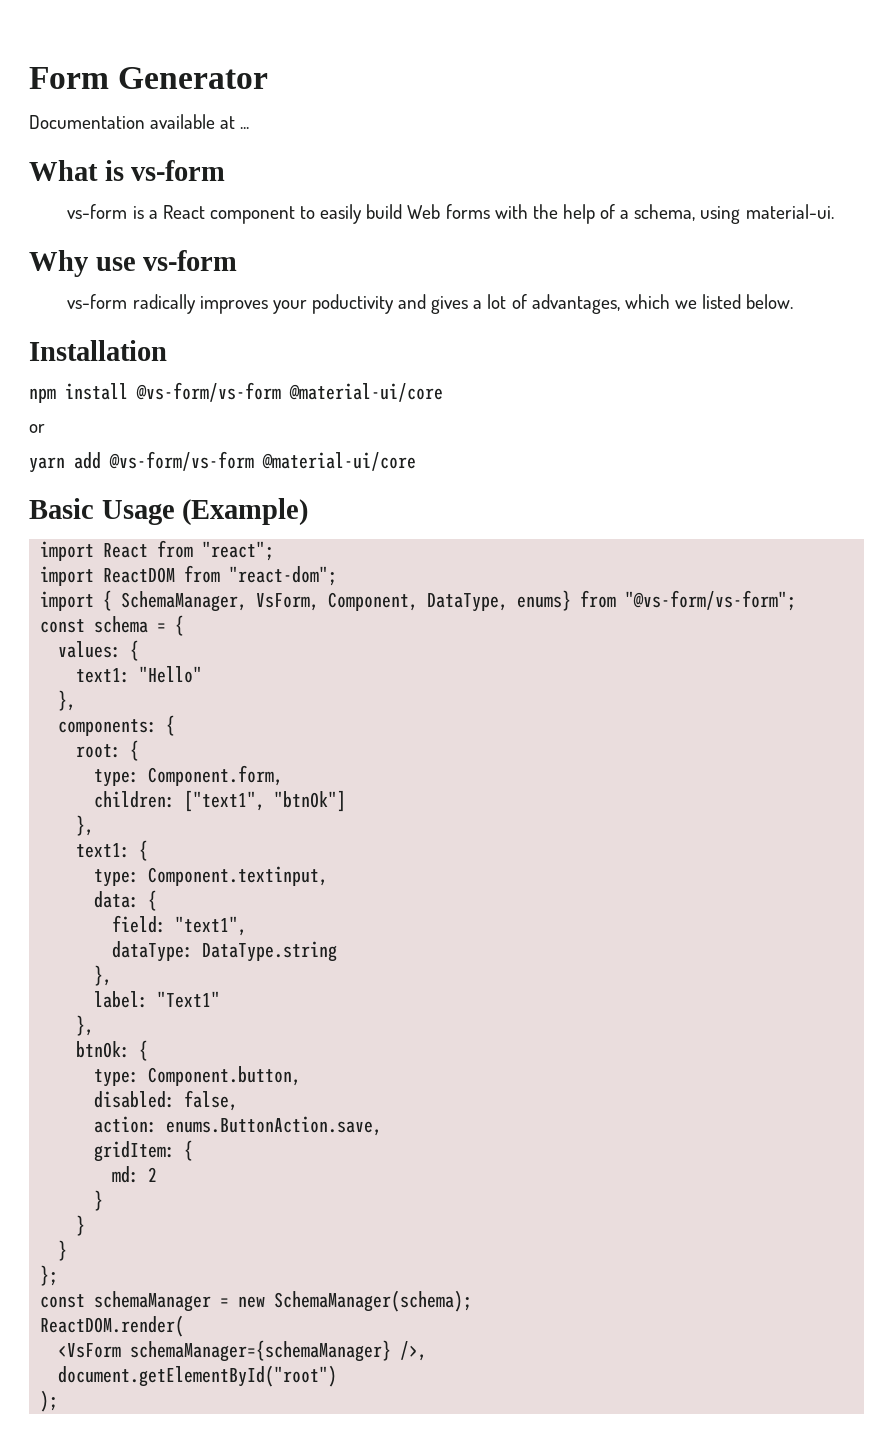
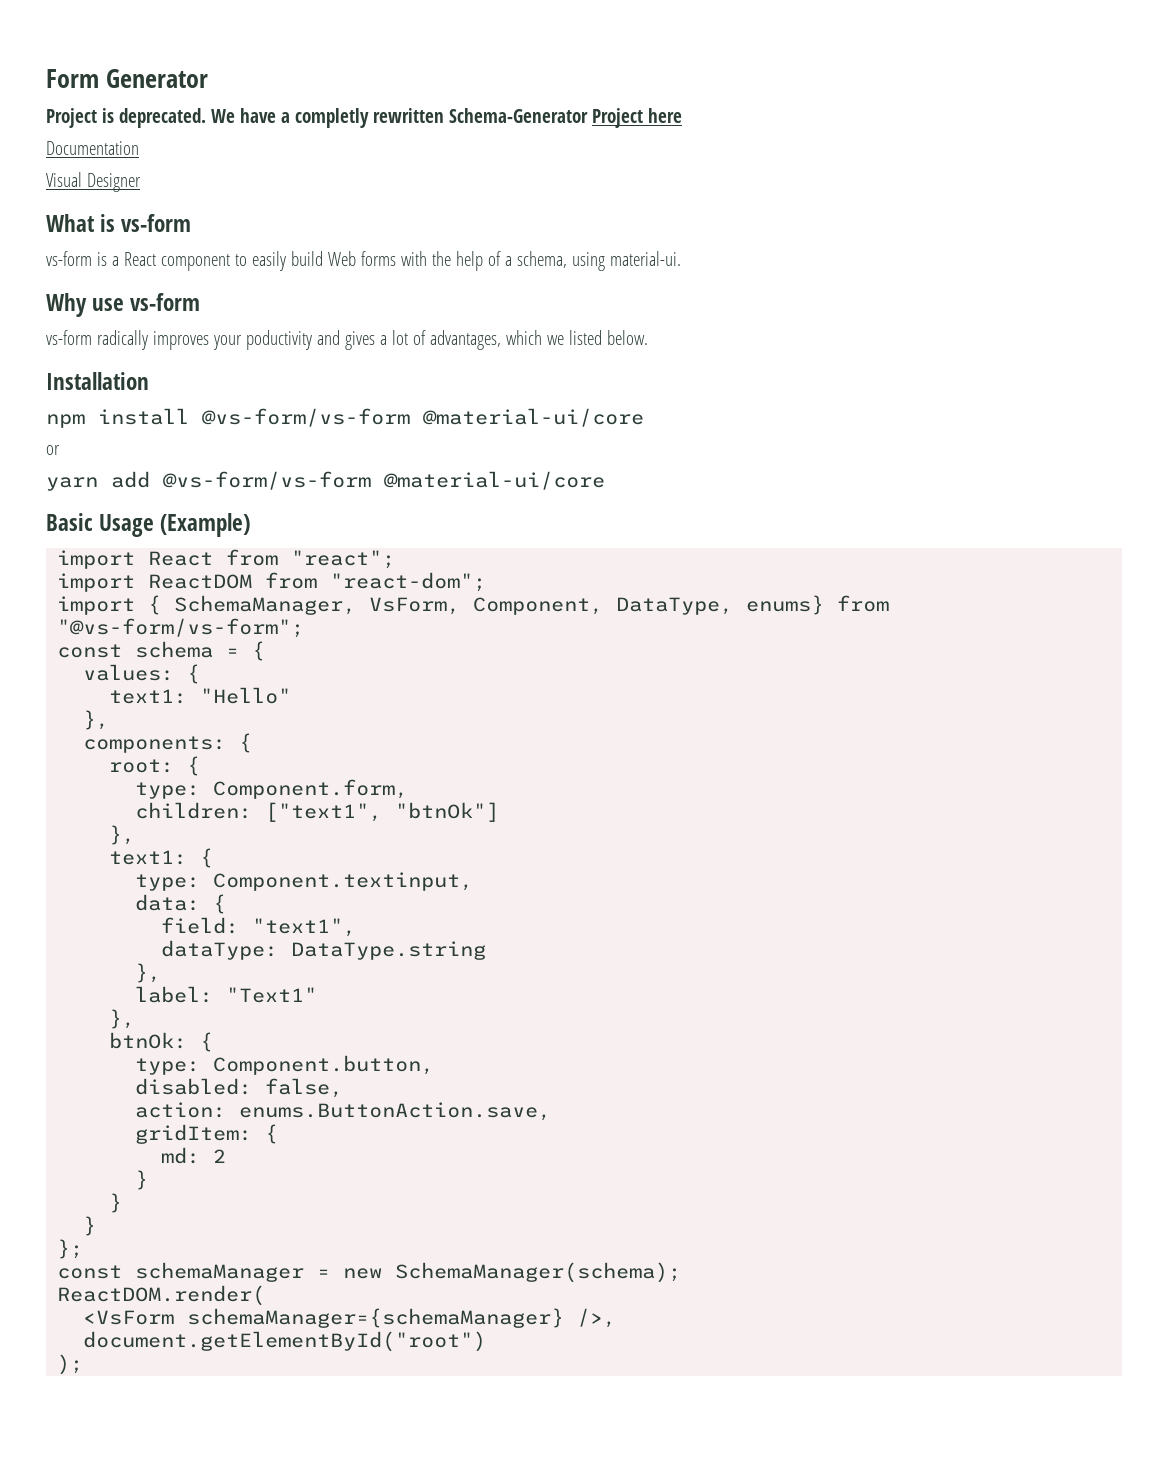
[29,114,250,129] Documentation available at ... -> [46,108,682,128] [46,141,139,155] [46,172,141,192] Project is deprecated. We have a completly rewritten Schema-Generator Project here // Documentation // Visual Designer

